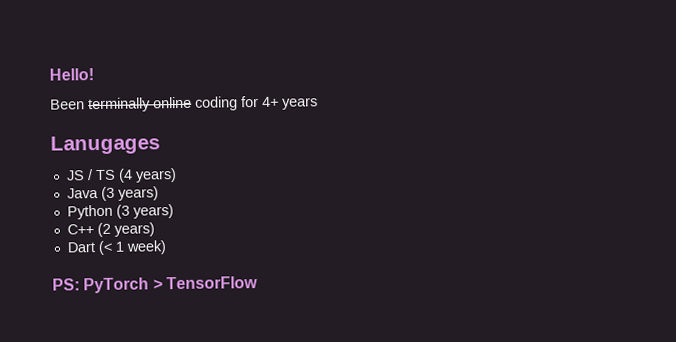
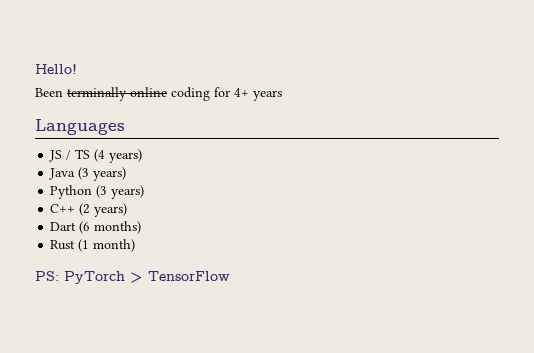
[50,135,160,155] Lanugages -> [35,119,125,135] Languages
[97,240,167,256] (< 1 week) -> [79,221,142,234] [50,239,136,252] (6 months) // Rust (1 month)

